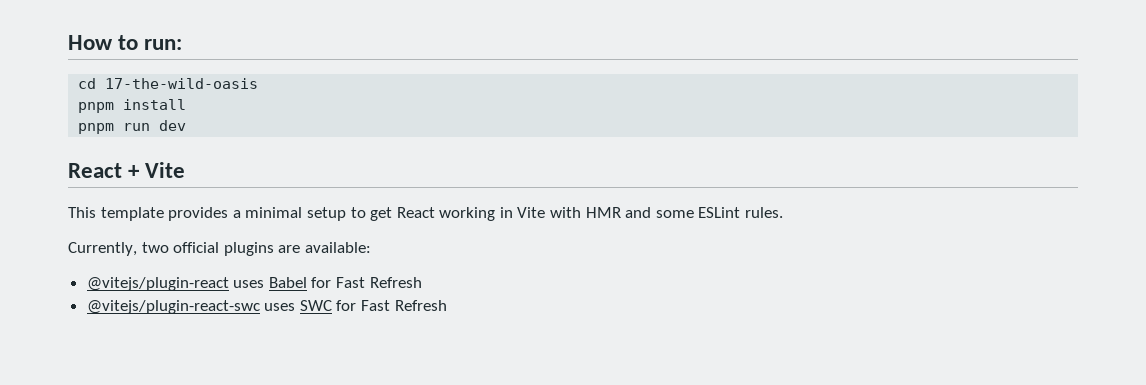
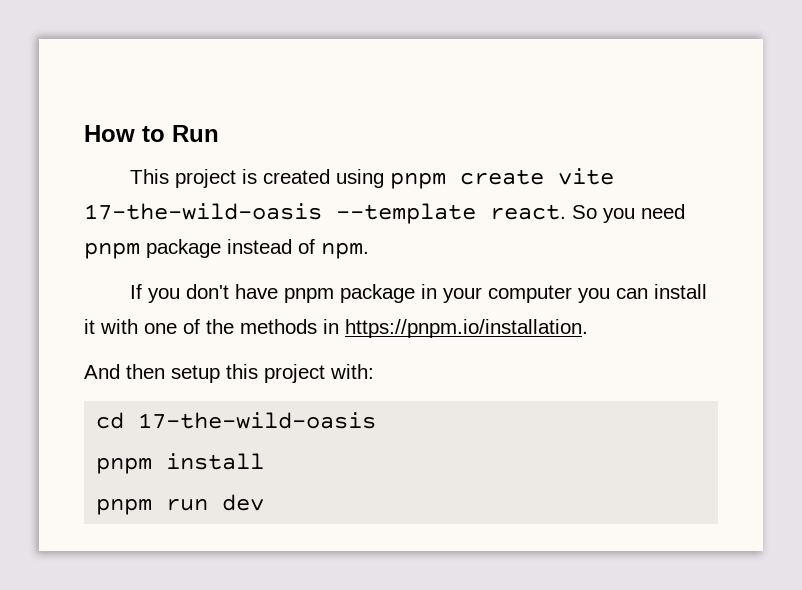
[144,39,183,50] run: -> [172,125,219,142] [129,168,614,189] [84,203,685,224] [84,239,369,259] [129,284,707,303] [84,319,588,338] [84,364,374,383] Run // This project is created using pnpm create vite 17-the-wild-oasis --template react. So you need pnpm package instead of npm. // If you don't have pnpm package in your computer you can install it with one of the methods in https://pnpm.io/installation. // And then setup this project with:
[68,162,186,178] [68,207,784,221] [68,242,371,256] [86,277,422,291] [86,300,447,314] // React + Vite // This template provides a minimal setup to get React working in Vite with HMR and some ESLint rules. // Currently, two official plugins are available: // @vitejs/plugin-react uses Babel for Fast Refresh // @vitejs/plugin-react-swc uses SWC for Fast Refresh -> (265, 502) none

